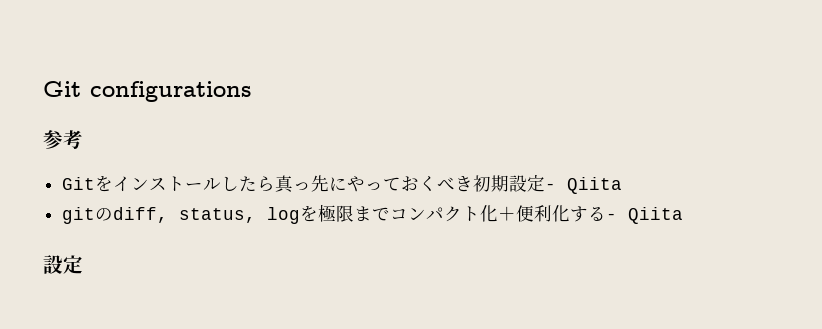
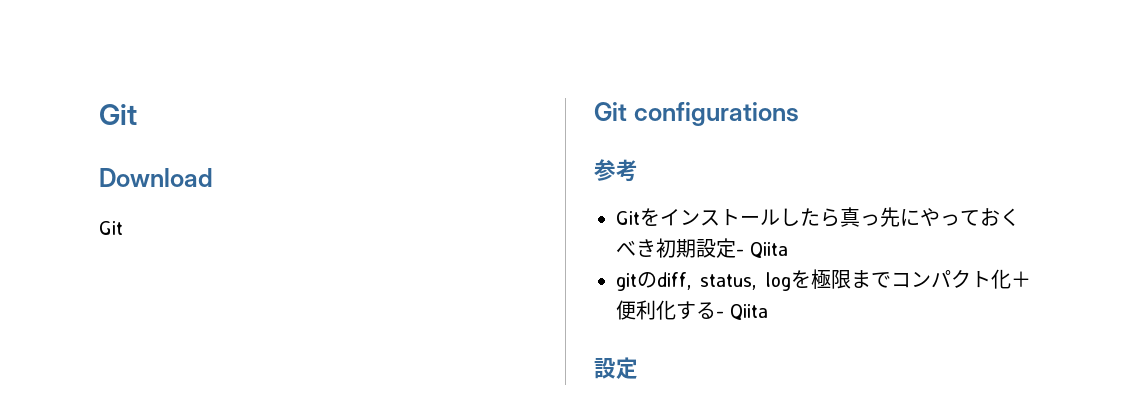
[43,81,81,97] Git -> [99,104,137,125] [99,168,213,187] [99,221,123,235] [594,102,627,121] Git // Download // Git // Git

